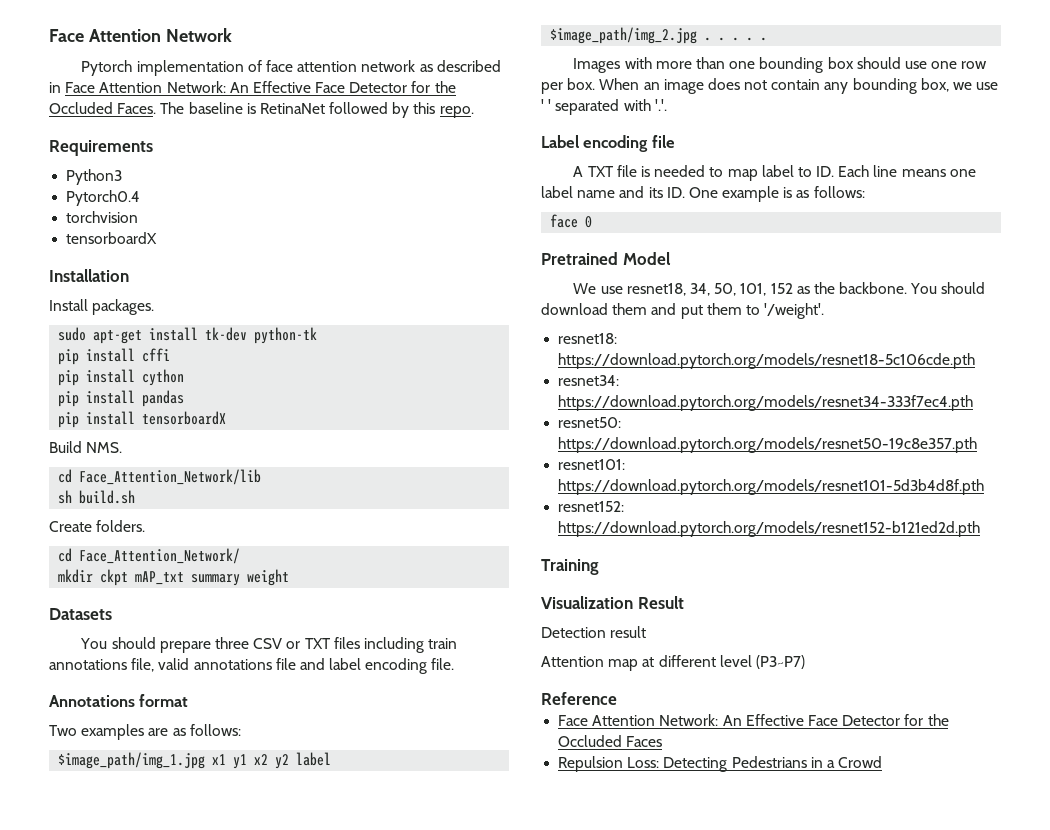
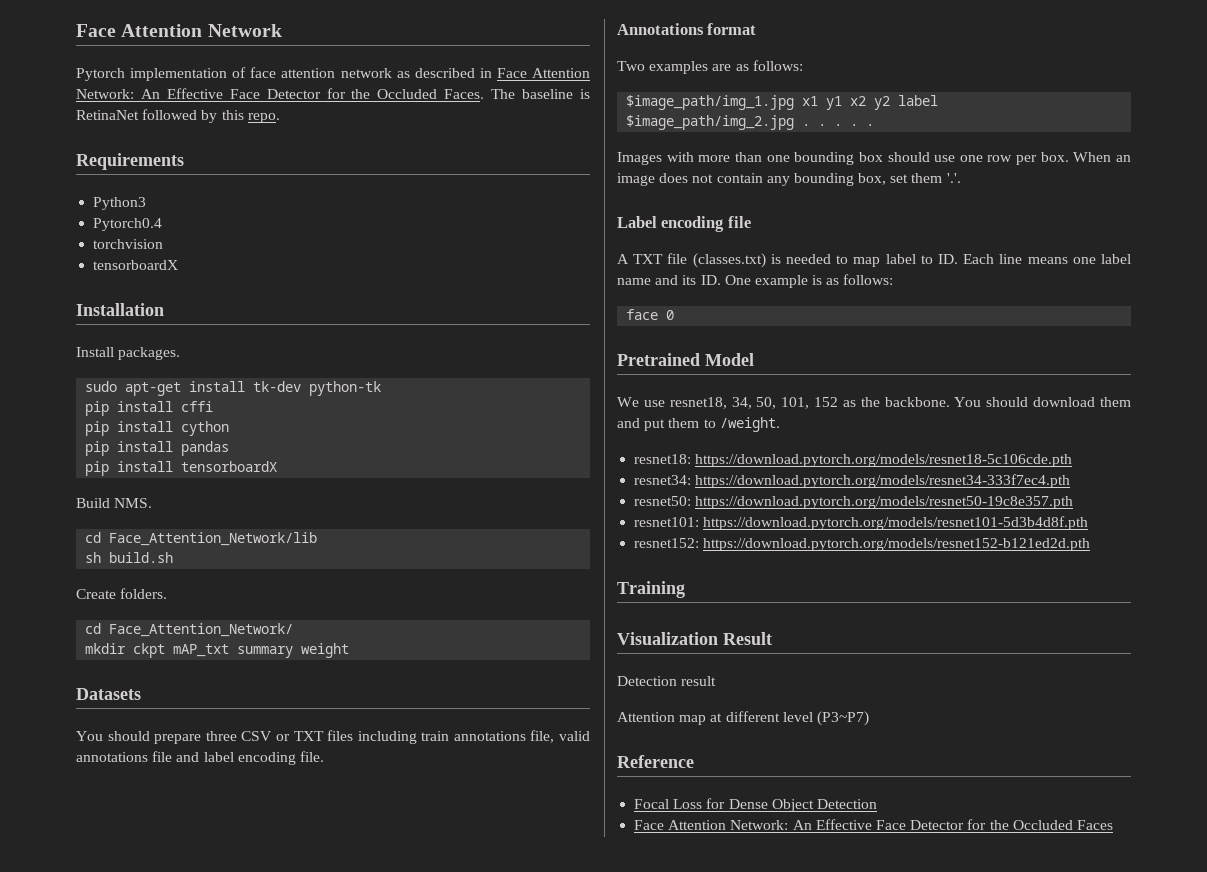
[953,82,999,90] [541,99,651,115] we use ' ' separated with -> [890,173,943,183] set them
(637, 171) none -> [692,253,766,268] (classes.txt)
[764,303,825,319] '/weight'. -> [719,417,780,432] /weight.
(617, 698) none -> [634,798,877,812] // Focal Loss for Dense Object Detection
[558,756,883,772] // Repulsion Loss: Detecting Pedestrians in a Crowd -> (1113, 825) none

